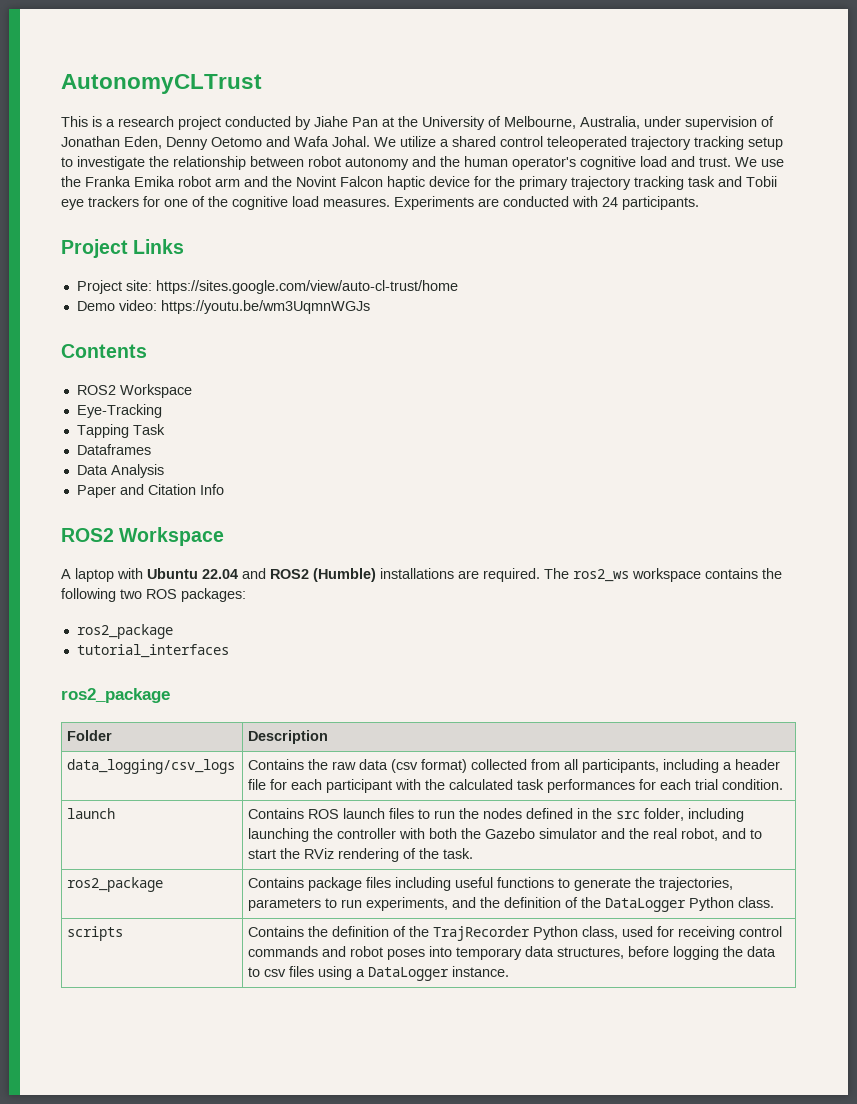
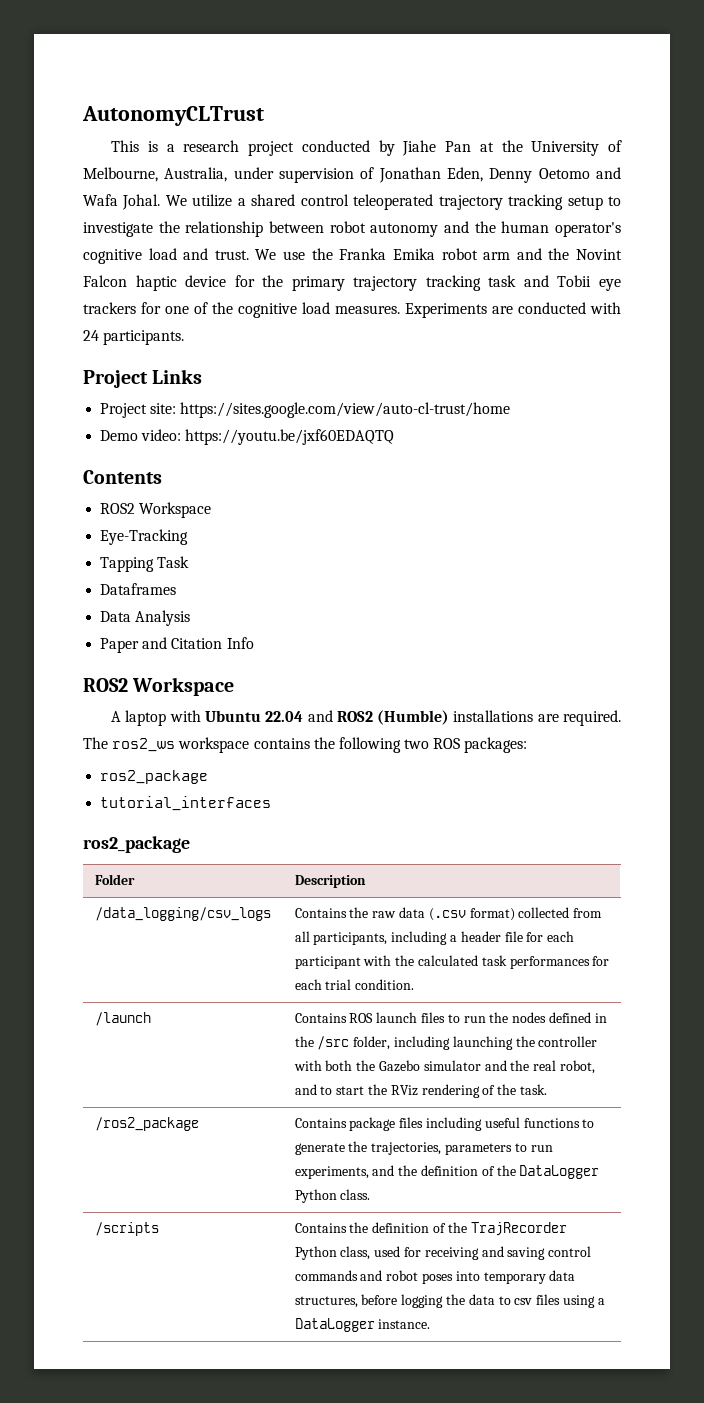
[160,300,370,314] https://youtu.be/wm3UqmnWGJs -> [185,429,395,445] https://youtu.be/jxf60EDAQTQ
[67,759,236,774] data_logging/csv_logs -> [94,907,271,921] /data_logging/csv_logs
[391,759,419,773] (csv -> [428,908,466,921] (.csv
[67,808,116,819] launch -> [94,1012,151,1026] /launch
[616,811,641,819] src -> [317,1036,350,1050] /src
[67,877,164,892] ros2_package -> [94,1117,199,1131] /ros2_package
[67,926,124,941] scripts -> [94,1222,159,1236] /scripts
(736, 933) none -> [481,1246,546,1260] and saving

